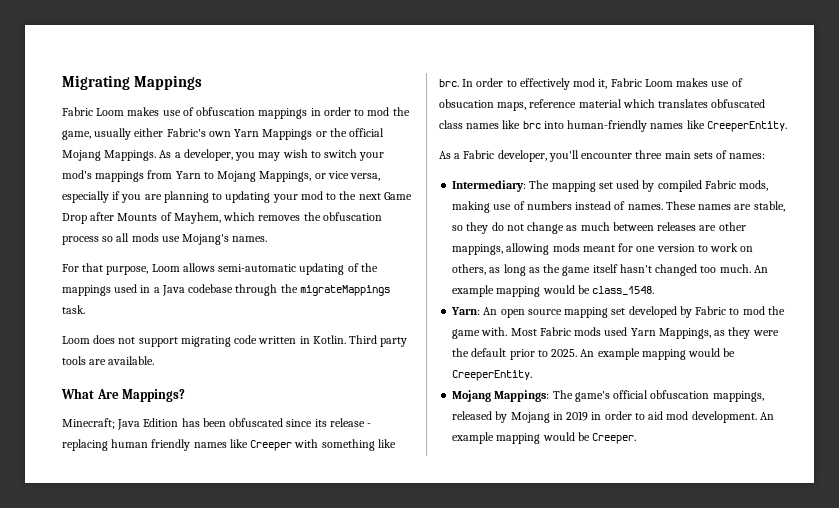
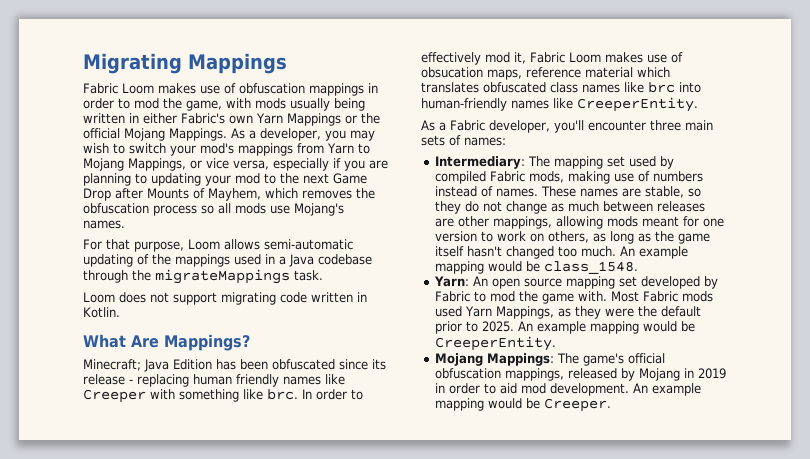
[94,128,132,140] usually -> [226,98,365,111] [83,113,139,124] with mods usually being written in
[349,335,408,347] [62,356,155,365] Third party tools are available. -> (120, 312) none

